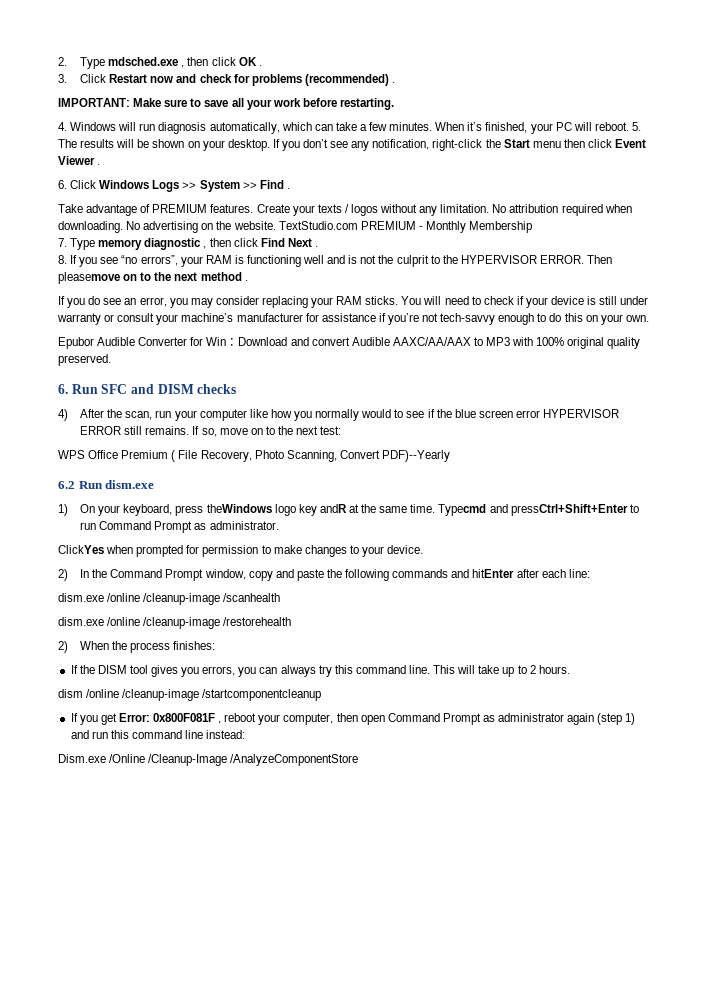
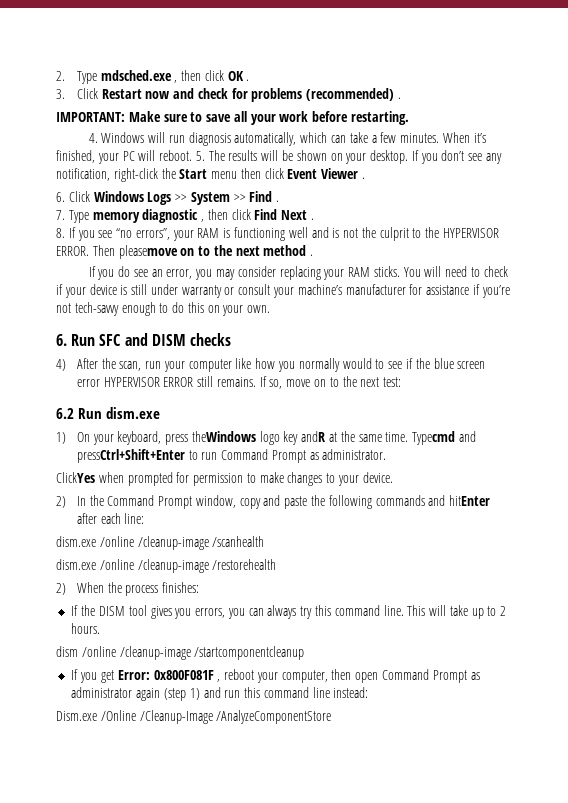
[58,204,632,216] [58,221,533,233] // Take advantage of PREMIUM features. Create your texts / logos without any limitation. No attribution required when downloading. No advertising on the website. TextStudio.com PREMIUM - Monthly Membership -> (280, 201) none
[58,337,641,349] [58,354,111,366] // Epubor Audible Converter for Win：Download and convert Audible AAXC/AA/AAX to MP3 with 100% original quality preserved. -> (271, 309) none
[58,450,450,462] // WPS Office Premium ( File Recovery, Photo Scanning, Convert PDF)--Yearly -> (402, 382) none

